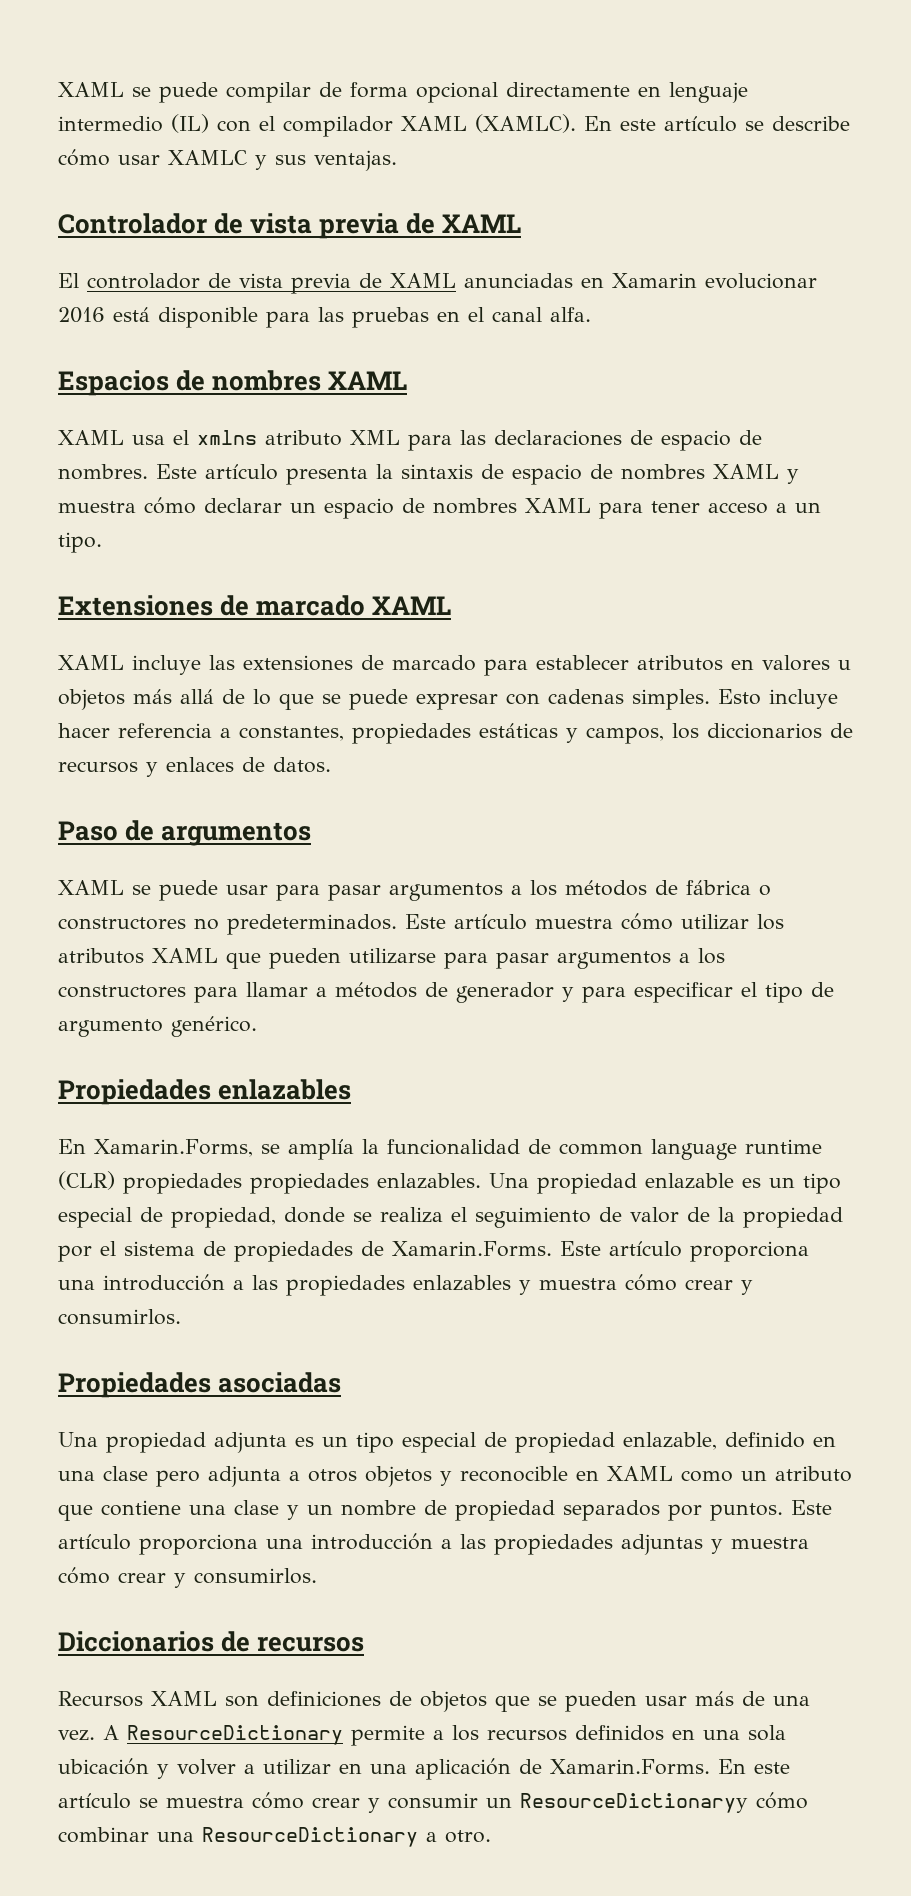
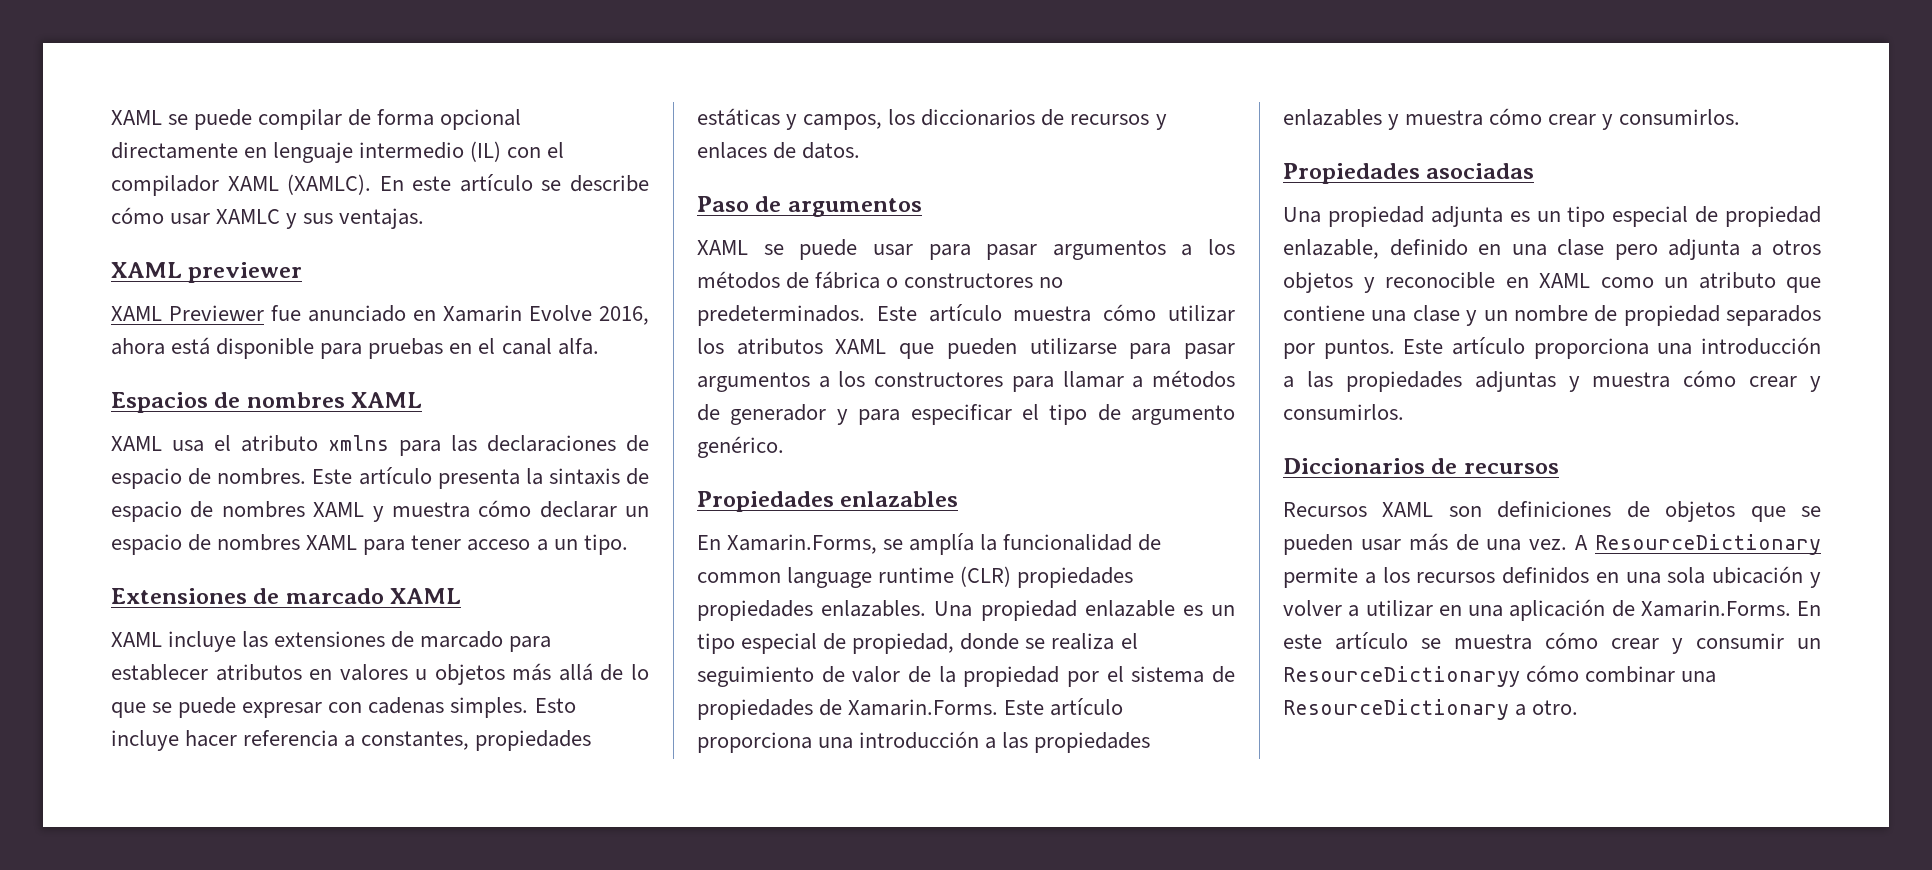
[58,213,522,239] [58,273,817,294] [58,307,105,323] Controlador de vista previa de XAML // El controlador de vista previa de XAML anunciadas en Xamarin evolucionar 2016 -> [111,262,303,283] [111,305,649,325] [111,338,165,355] XAML previewer // XAML Previewer fue anunciado en Xamarin Evolve 2016, ahora
[318,307,344,322] las -> (363, 351) none
[197,430,400,446] xmlns atributo XML -> [241,435,389,452] atributo xmlns

